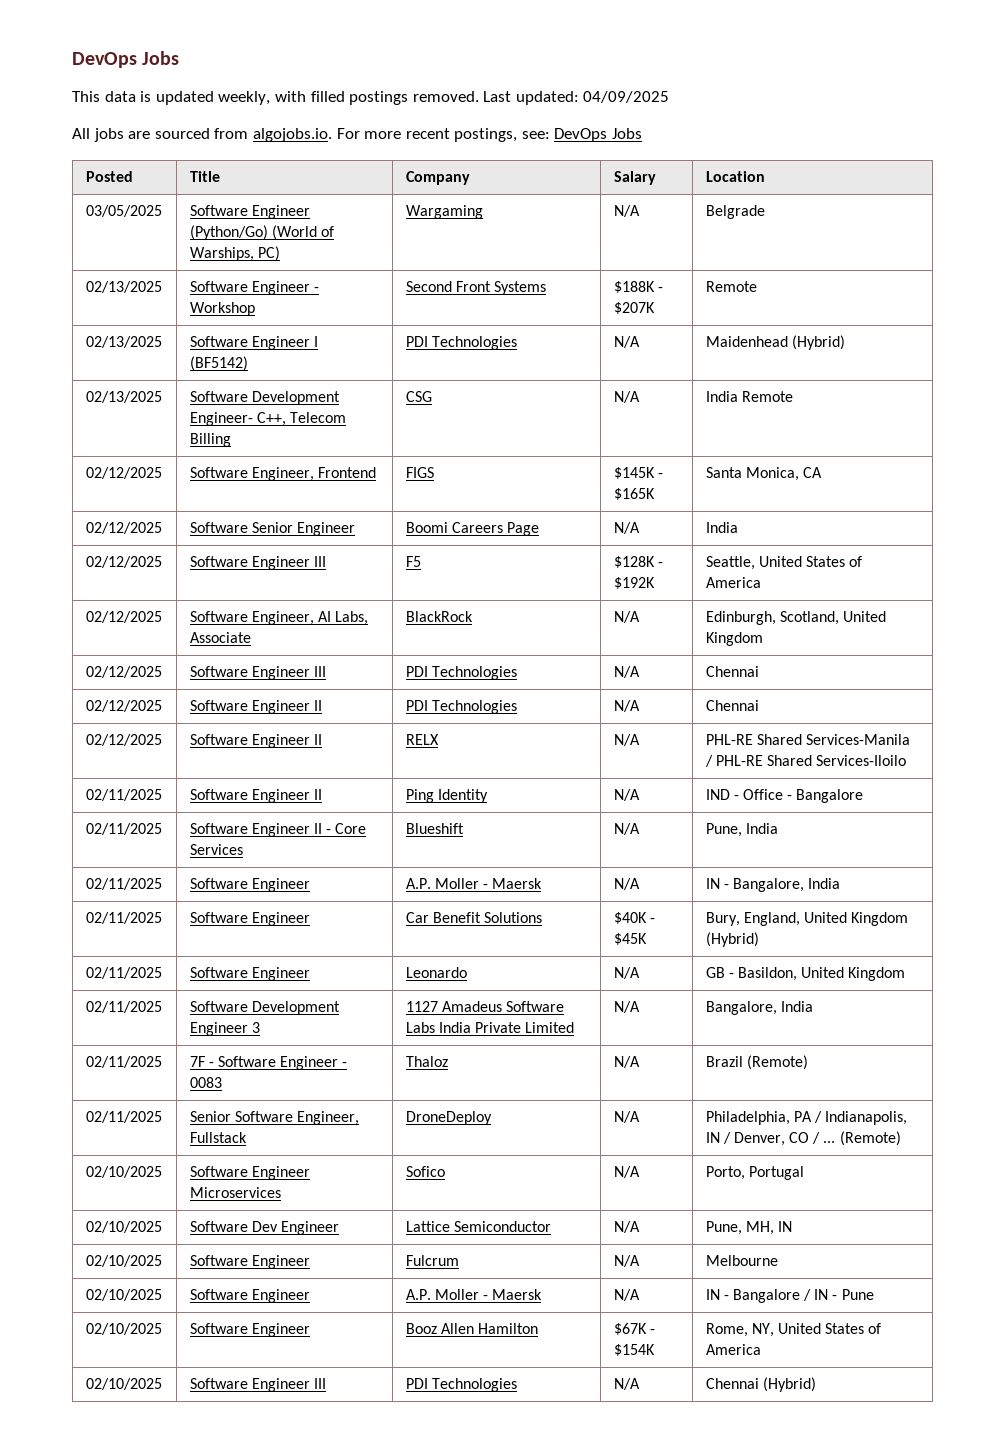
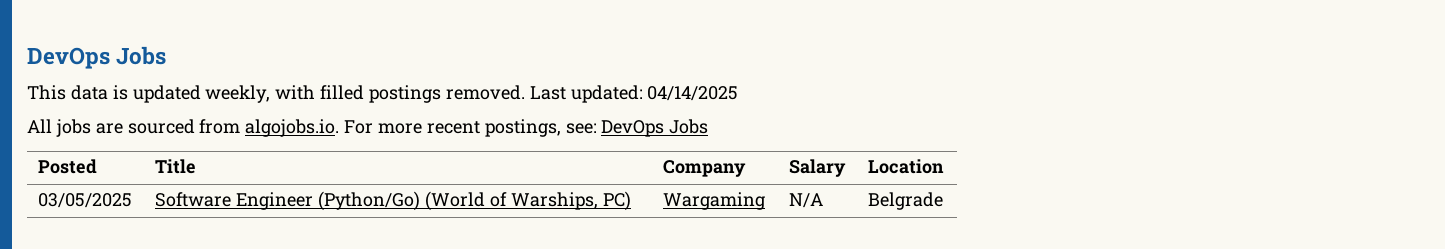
[583,91,670,103] 04/09/2025 -> [647,86,739,101] 04/14/2025
[85,281,162,293] [189,281,319,295] [189,302,255,316] [405,281,546,295] [613,281,663,293] [613,302,655,314] [705,281,757,292] [85,336,162,348] [189,336,318,350] [189,356,248,371] [405,336,517,350] [613,336,640,348] [705,335,845,350] [85,391,162,403] [189,391,340,405] [189,412,346,426] [189,433,231,447] [405,391,432,402] [613,391,640,403] [705,391,793,402] [85,467,162,479] [189,467,376,481] [405,467,434,478] [613,467,663,479] [613,488,655,500] [705,467,822,481] [85,522,162,534] [189,522,355,536] [405,522,539,536] [613,522,640,534] [705,522,738,533] [85,556,162,568] [189,556,326,570] [405,556,421,567] [613,556,663,568] [613,577,655,589] [705,556,863,570] [705,577,761,588] [85,611,162,623] [189,611,369,625] [189,632,251,643] [405,611,473,622] [613,611,640,623] [705,611,886,625] [705,632,763,646] [85,666,162,678] [189,666,326,680] [405,666,517,680] [613,666,640,678] [705,666,759,677] [85,700,162,712] [189,700,322,714] [405,700,517,714] [613,700,640,712] [705,700,759,711] [85,734,162,746] [189,734,322,748] [405,734,439,745] [613,734,640,746] [705,734,910,745] [704,755,907,767] [85,789,162,801] [189,789,322,803] [405,789,488,803] [613,789,640,801] [705,789,864,803] [85,823,162,835] [189,823,367,837] [189,844,243,855] [405,823,464,834] [613,823,640,835] [705,823,778,837] [85,878,162,890] [189,878,310,892] [405,878,543,889] [613,878,640,890] [705,878,841,892] [85,912,162,924] [189,912,310,926] [405,912,542,923] [613,912,655,924] [613,933,647,945] [705,912,909,926] [705,932,759,947] [85,967,162,979] [189,967,310,981] [405,967,467,978] [613,967,640,979] [705,967,906,981] [85,1001,162,1013] [189,1001,340,1015] [189,1022,260,1036] [405,1001,564,1012] [405,1022,575,1033] [613,1001,640,1013] [705,1001,813,1015] [85,1056,162,1068] [189,1056,348,1070] [189,1077,222,1088] [405,1056,448,1067] [613,1056,640,1068] [705,1055,808,1070] [85,1111,162,1123] [189,1111,359,1125] [189,1132,247,1143] [405,1111,492,1125] [613,1111,640,1123] [705,1111,908,1125] [705,1131,901,1146] [85,1166,162,1178] [189,1166,310,1180] [189,1187,281,1198] [405,1166,445,1177] [613,1166,640,1178] [705,1166,804,1180] [85,1221,162,1233] [189,1221,339,1235] [405,1221,551,1232] [613,1221,640,1233] [705,1221,792,1235] [85,1255,162,1267] [189,1255,310,1269] [405,1255,459,1266] [613,1255,640,1267] [705,1255,778,1266] [85,1289,162,1301] [189,1289,310,1303] [405,1289,543,1300] [613,1289,640,1301] [705,1289,874,1303] [85,1323,162,1335] [189,1323,310,1337] [405,1323,538,1334] [613,1323,655,1335] [613,1344,655,1356] [705,1323,882,1337] [705,1344,761,1355] [85,1378,162,1390] [189,1378,326,1392] [405,1378,517,1392] [613,1378,640,1390] [705,1377,816,1392] // 02/13/2025 | Software Engineer - Workshop | Second Front Systems | $188K - $207K | Remote // 02/13/2025 | Software Engineer I (BF5142) | PDI Technologies | N/A | Maidenhead (Hybrid) // 02/13/2025 | Software Development Engineer- C++, Telecom Billing | CSG | N/A | India Remote // 02/12/2025 | Software Engineer, Frontend | FIGS | $145K - $165K | Santa Monica, CA // 02/12/2025 | Software Senior Engineer | Boomi Careers Page | N/A | India // 02/12/2025 | Software Engineer III | F5 | $128K - $192K | Seattle, United States of America // 02/12/2025 | Software Engineer, AI Labs, Associate | BlackRock | N/A | Edinburgh, Scotland, United Kingdom // 02/12/2025 | Software Engineer III | PDI Technologies | N/A | Chennai // 02/12/2025 | Software Engineer II | PDI Technologies | N/A | Chennai // 02/12/2025 | Software Engineer II | RELX | N/A | PHL-RE Shared Services-Manila / PHL-RE Shared Services-Iloilo // 02/11/2025 | Software Engineer II | Ping Identity | N/A | IND - Office - Bangalore // 02/11/2025 | Software Engineer II - Core Services | Blueshift | N/A | Pune, India // 02/11/2025 | Software Engineer | A.P. Moller - Maersk | N/A | IN - Bangalore, India // 02/11/2025 | Software Engineer | Car Benefit Solutions | $40K - $45K | Bury, England, United Kingdom (Hybrid) // 02/11/2025 | Software Engineer | Leonardo | N/A | GB - Basildon, United Kingdom // 02/11/2025 | Software Development Engineer 3 | 1127 Amadeus Software Labs India Private Limited | N/A | Bangalore, India // 02/11/2025 | 7F - Software Engineer - 0083 | Thaloz | N/A | Brazil (Remote) // 02/11/2025 | Senior Software Engineer, Fullstack | DroneDeploy | N/A | Philadelphia, PA / Indianapolis, IN / Denver, CO / ... (Remote) // 02/10/2025 | Software Engineer Microservices | Sofico | N/A | Porto, Portugal // 02/10/2025 | Software Dev Engineer | Lattice Semiconductor | N/A | Pune, MH, IN // 02/10/2025 | Software Engineer | Fulcrum | N/A | Melbourne // 02/10/2025 | Software Engineer | A.P. Moller - Maersk | N/A | IN - Bangalore / IN - Pune // 02/10/2025 | Software Engineer | Booz Allen Hamilton | $67K - $154K | Rome, NY, United States of America // 02/10/2025 | Software Engineer III | PDI Technologies | N/A | Chennai (Hybrid) -> (944, 201) none

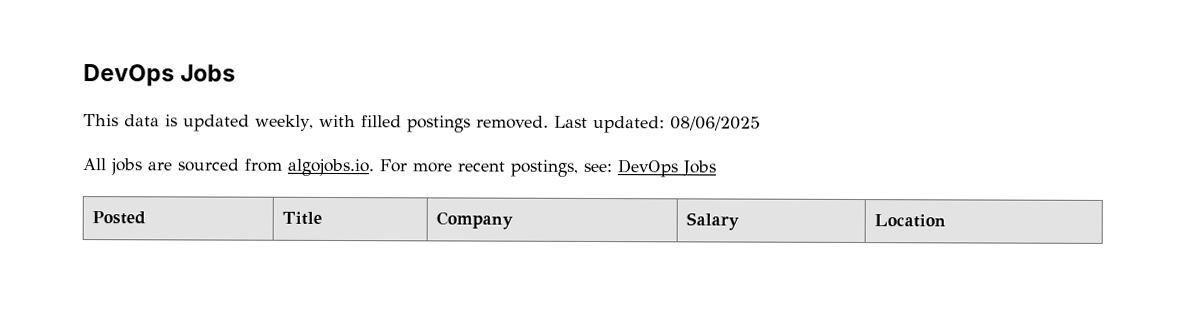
[647,86,739,101] 04/14/2025 -> [669,116,761,131] 08/06/2025
[38,193,133,208] [155,191,631,211] [663,192,766,210] [789,193,824,208] [868,192,944,210] // 03/05/2025 | Software Engineer (Python/Go) (World of Warships, PC) | Wargaming | N/A | Belgrade -> (946, 221) none

